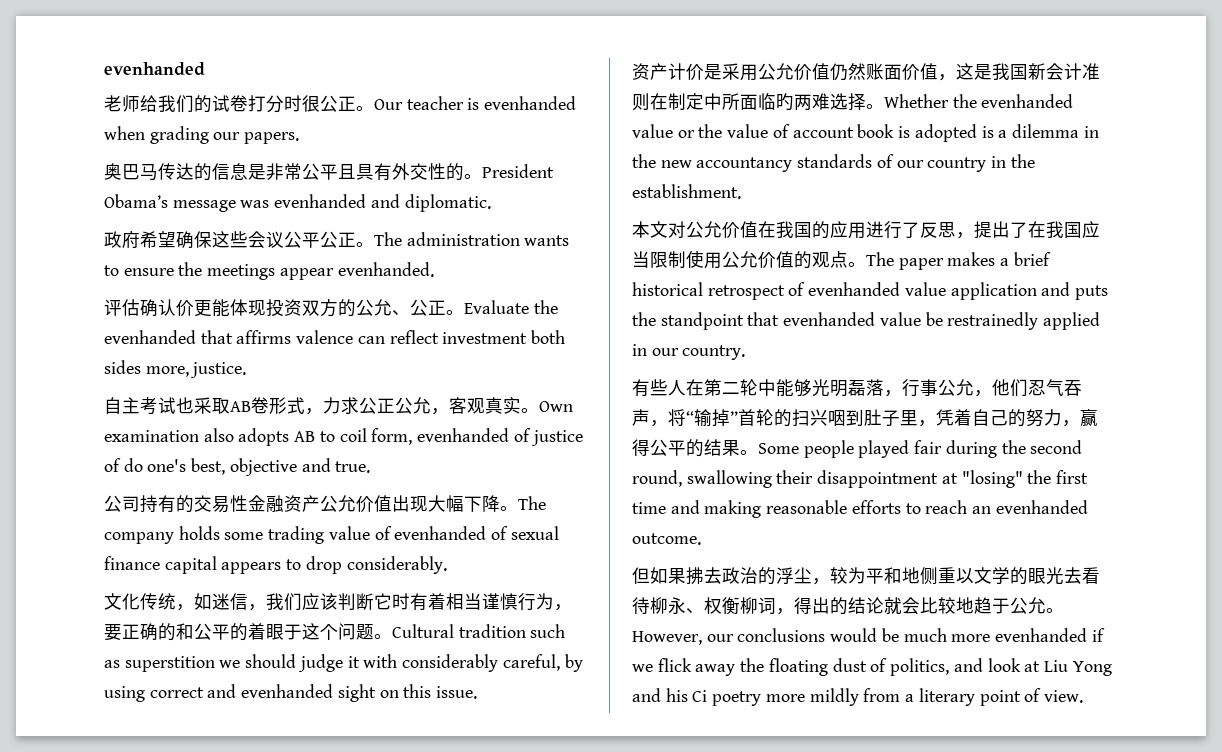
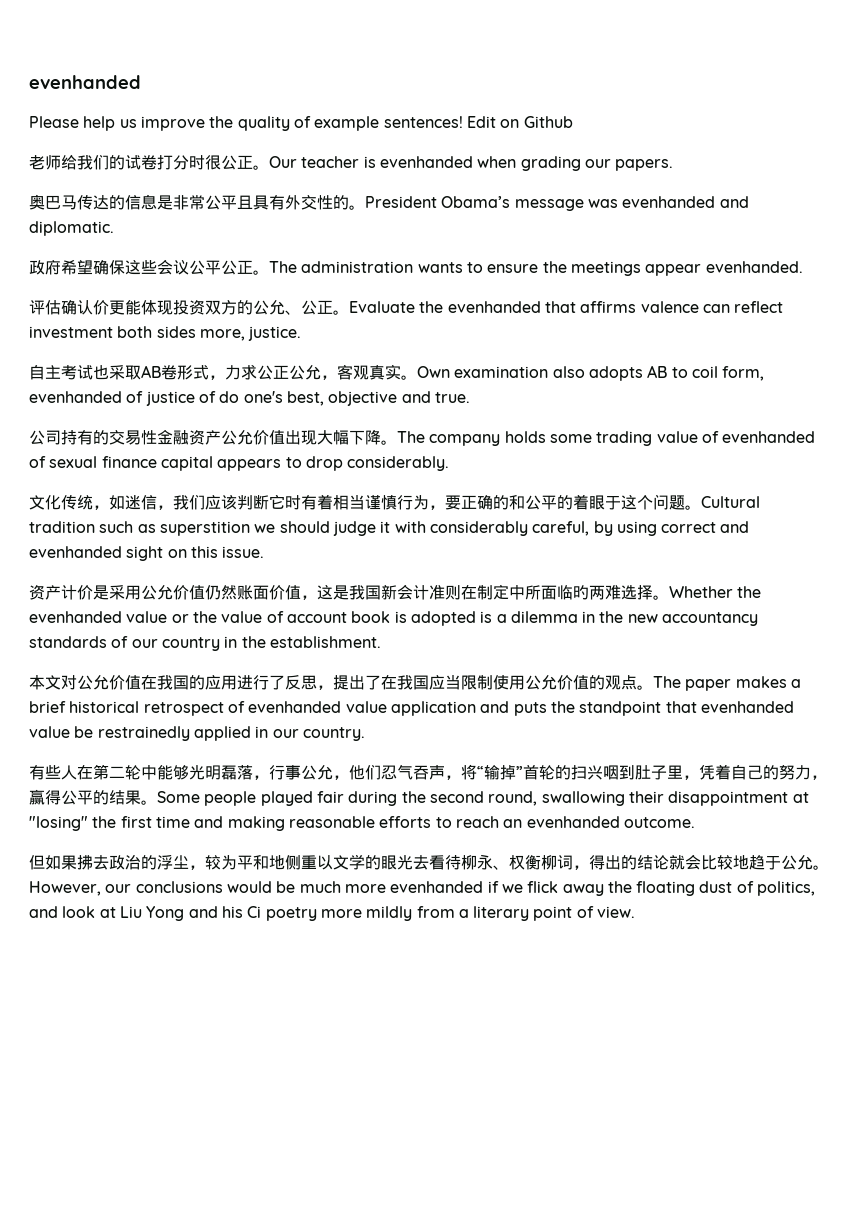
[104,62,205,76] evenhanded -> [29,75,141,89] [29,116,573,131] evenhanded // Please help us improve the quality of example sentences! Edit on Github

